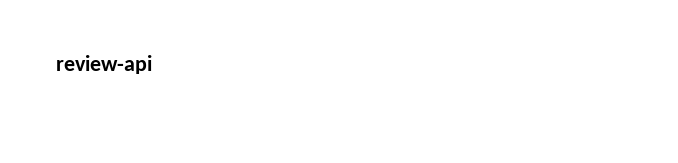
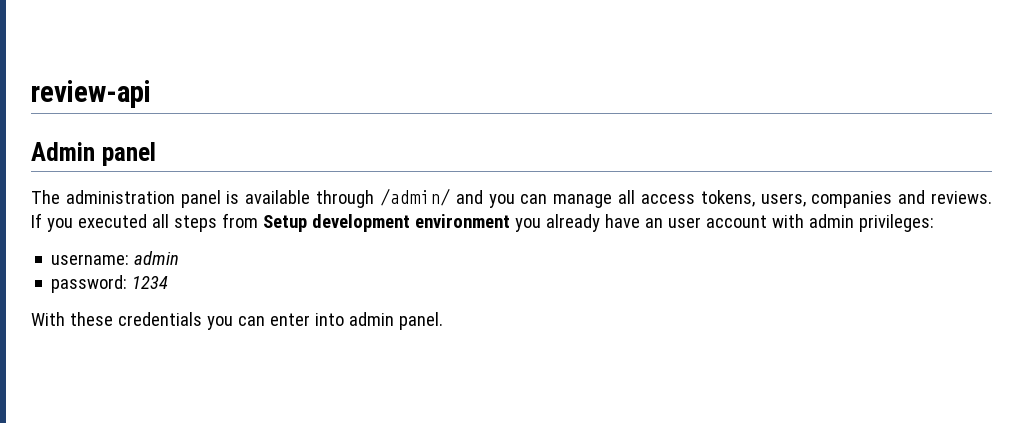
(152, 64) none -> [31,142,156,166] [31,188,993,208] [31,213,934,232] [51,251,180,265] [51,275,169,293] [31,312,443,330] // Admin panel // The administration panel is available through /admin/ and you can manage all access tokens, users, companies and reviews. If you executed all steps from Setup development environment you already have an user account with admin privileges: // username: admin // password: 1234 // With these credentials you can enter into admin panel.

